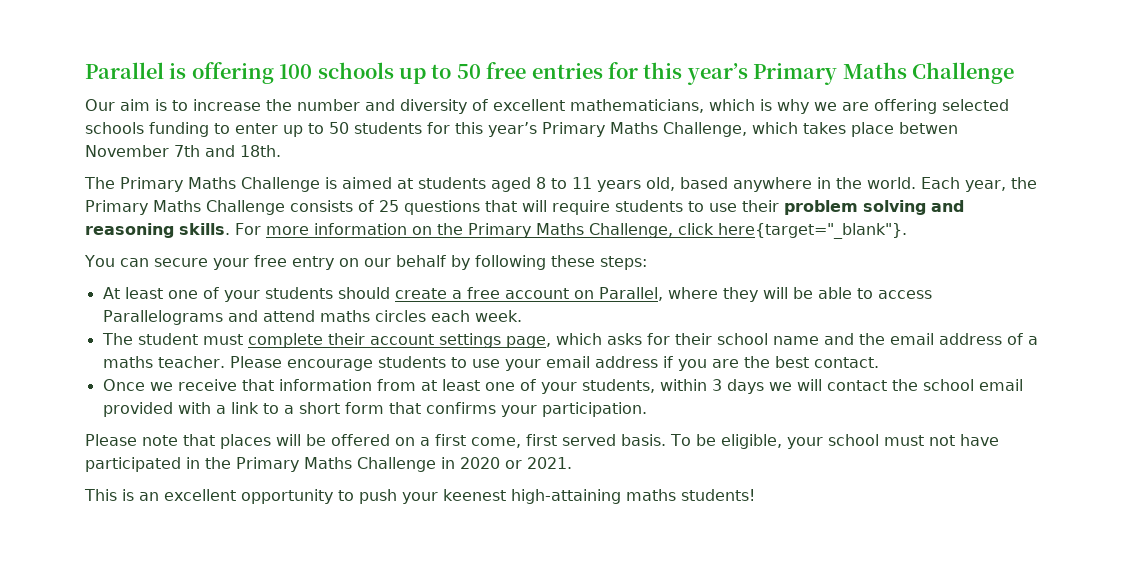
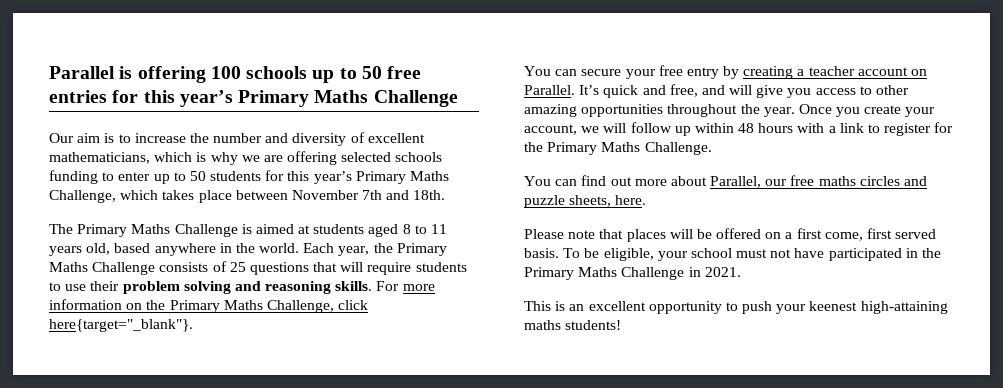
[899,122,958,134] betwen -> [235,190,288,200] between
[338,255,647,270] [102,287,932,302] [102,310,522,325] [101,333,1038,348] [102,356,879,371] [102,379,1023,394] [102,402,647,417] on our behalf by following these steps: // At least one of your students should create a free account on Parallel, where they will be able to access Parallelograms and attend maths circles each week. // The student must complete their account settings page, which asks for their school name and the email address of a maths teacher. Please encourage students to use your email address if you are the best contact. // Once we receive that information from at least one of your students, within 3 days we will contact the school email provided with a link to a short form that confirms your participation. -> [723,66,928,79] [524,84,910,98] [524,104,936,117] [524,122,954,136] [524,142,712,155] [524,175,928,188] [524,195,647,208] by creating a teacher account on Parallel. It’s quick and free, and will give you access to other amazing opportunities throughout the year. Once you create your account, we will follow up within 48 hours with a link to register for the Primary Maths Challenge. // You can find out more about Parallel, our free maths circles and puzzle sheets, here.
[460,457,522,469] 2020 or -> (701, 272) none

